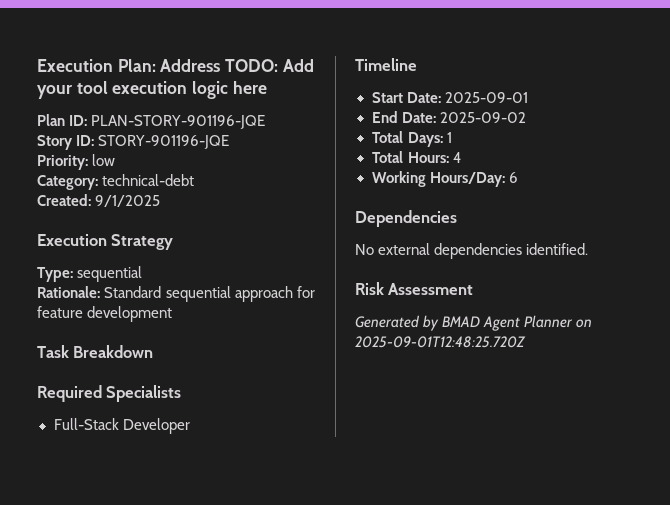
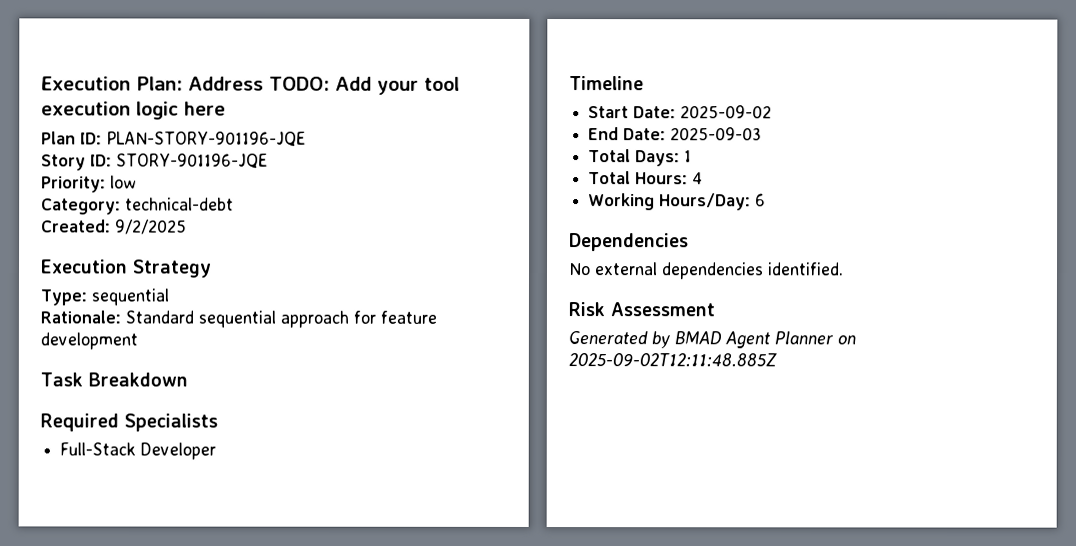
[95,195,161,207] 9/1/2025 -> [115,219,187,235] 9/2/2025
[444,92,528,103] 2025-09-01 -> [680,105,773,119] 2025-09-02
[439,112,526,123] 2025-09-02 -> [670,127,763,141] 2025-09-03
[355,336,526,348] 2025-09-01T12:48:25.720Z -> [568,353,777,368] 2025-09-02T12:11:48.885Z

